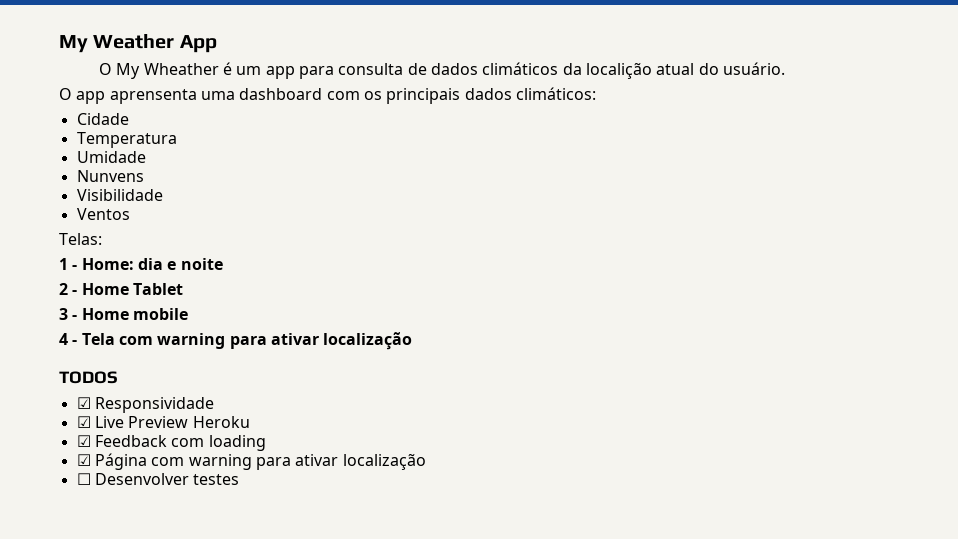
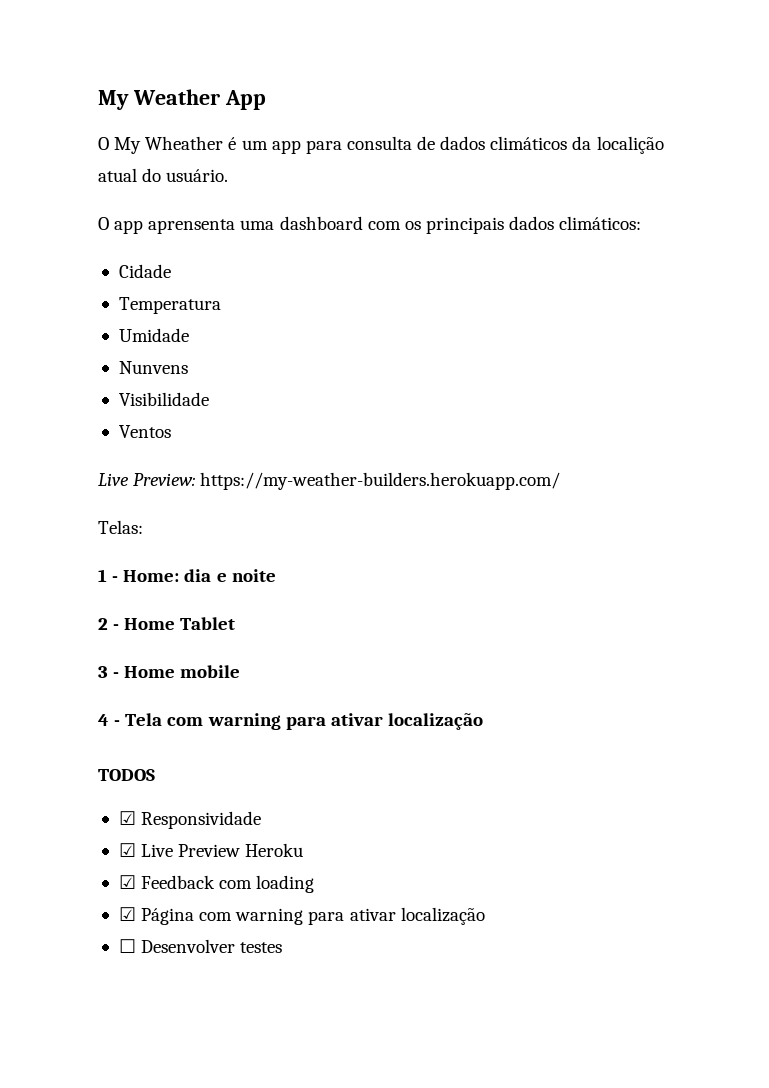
(130, 214) none -> [98,472,561,490] // Live Preview: https://my-weather-builders.herokuapp.com/

